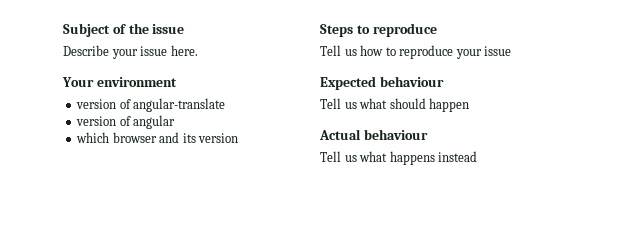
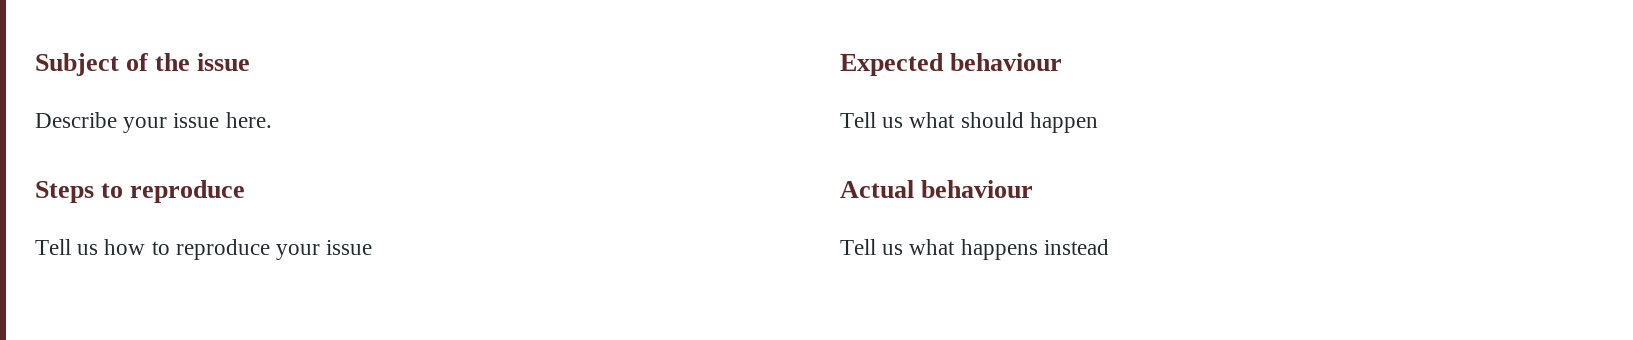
[62,77,177,87] [76,98,226,112] [76,115,176,129] [76,132,239,143] // Your environment // version of angular-translate // version of angular // which browser and its version -> (272, 120) none

